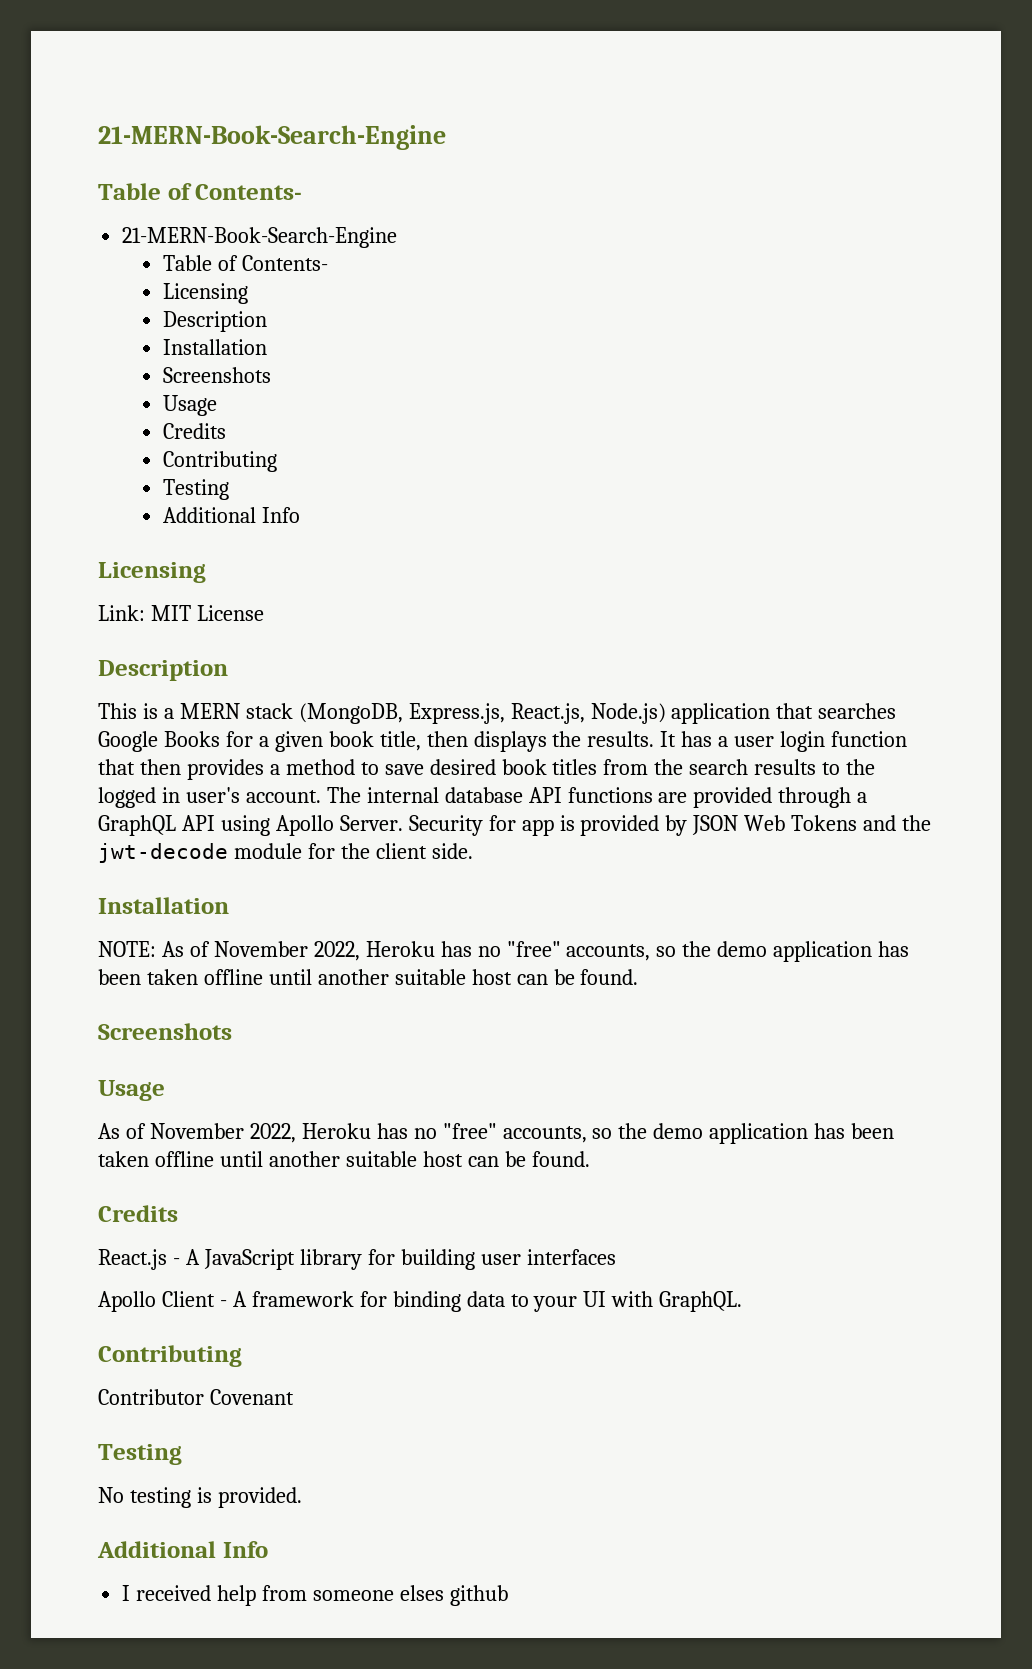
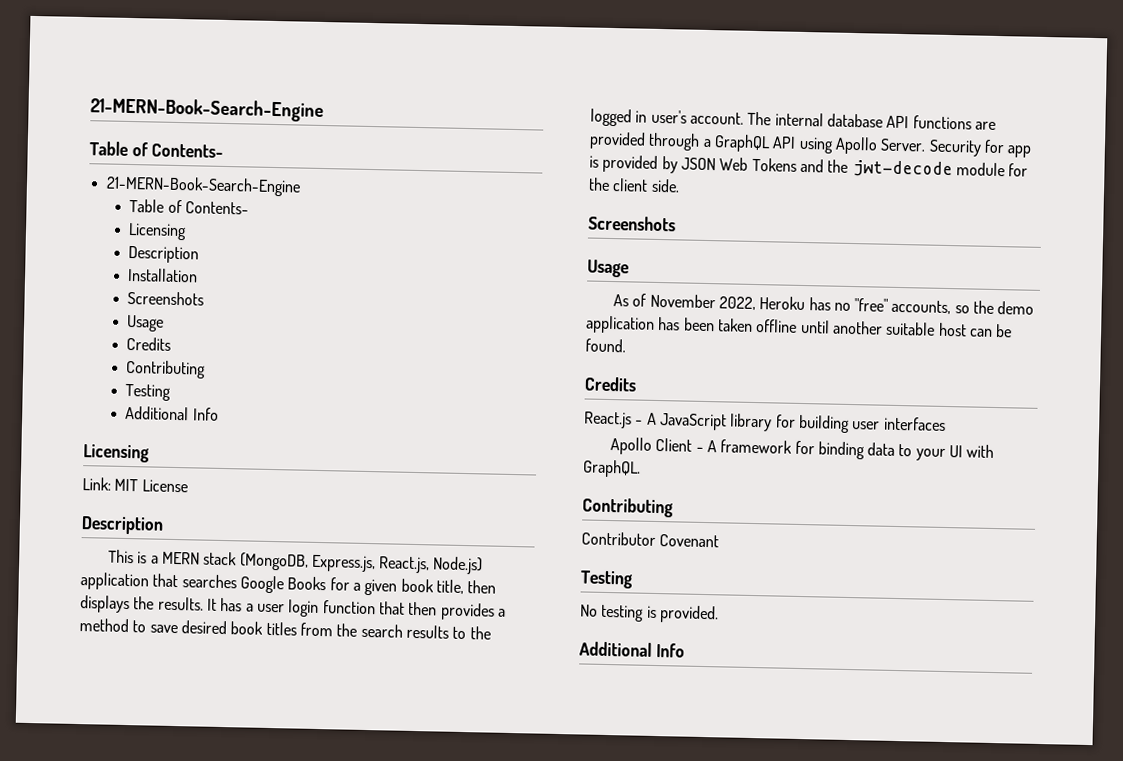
[98,897,229,914] [98,941,910,962] [98,969,639,985] // Installation // NOTE: As of November 2022, Heroku has no "free" accounts, so the demo application has been taken offline until another suitable host can be found. -> (680, 185) none
[122,1585,508,1606] // I received help from someone elses github -> (685, 650) none

